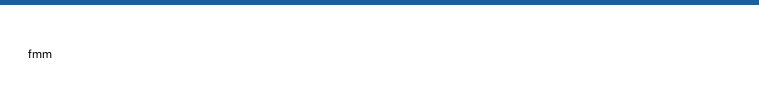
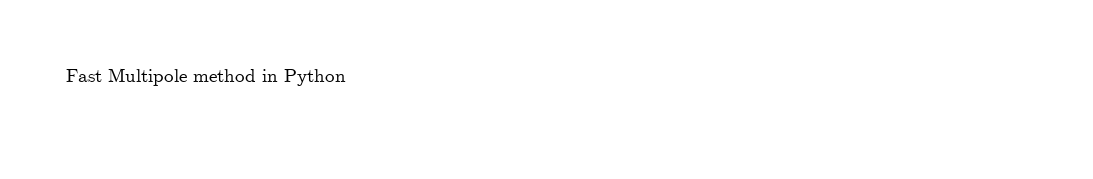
[28,49,52,58] fmm -> [66,68,346,86] Fast Multipole method in Python

